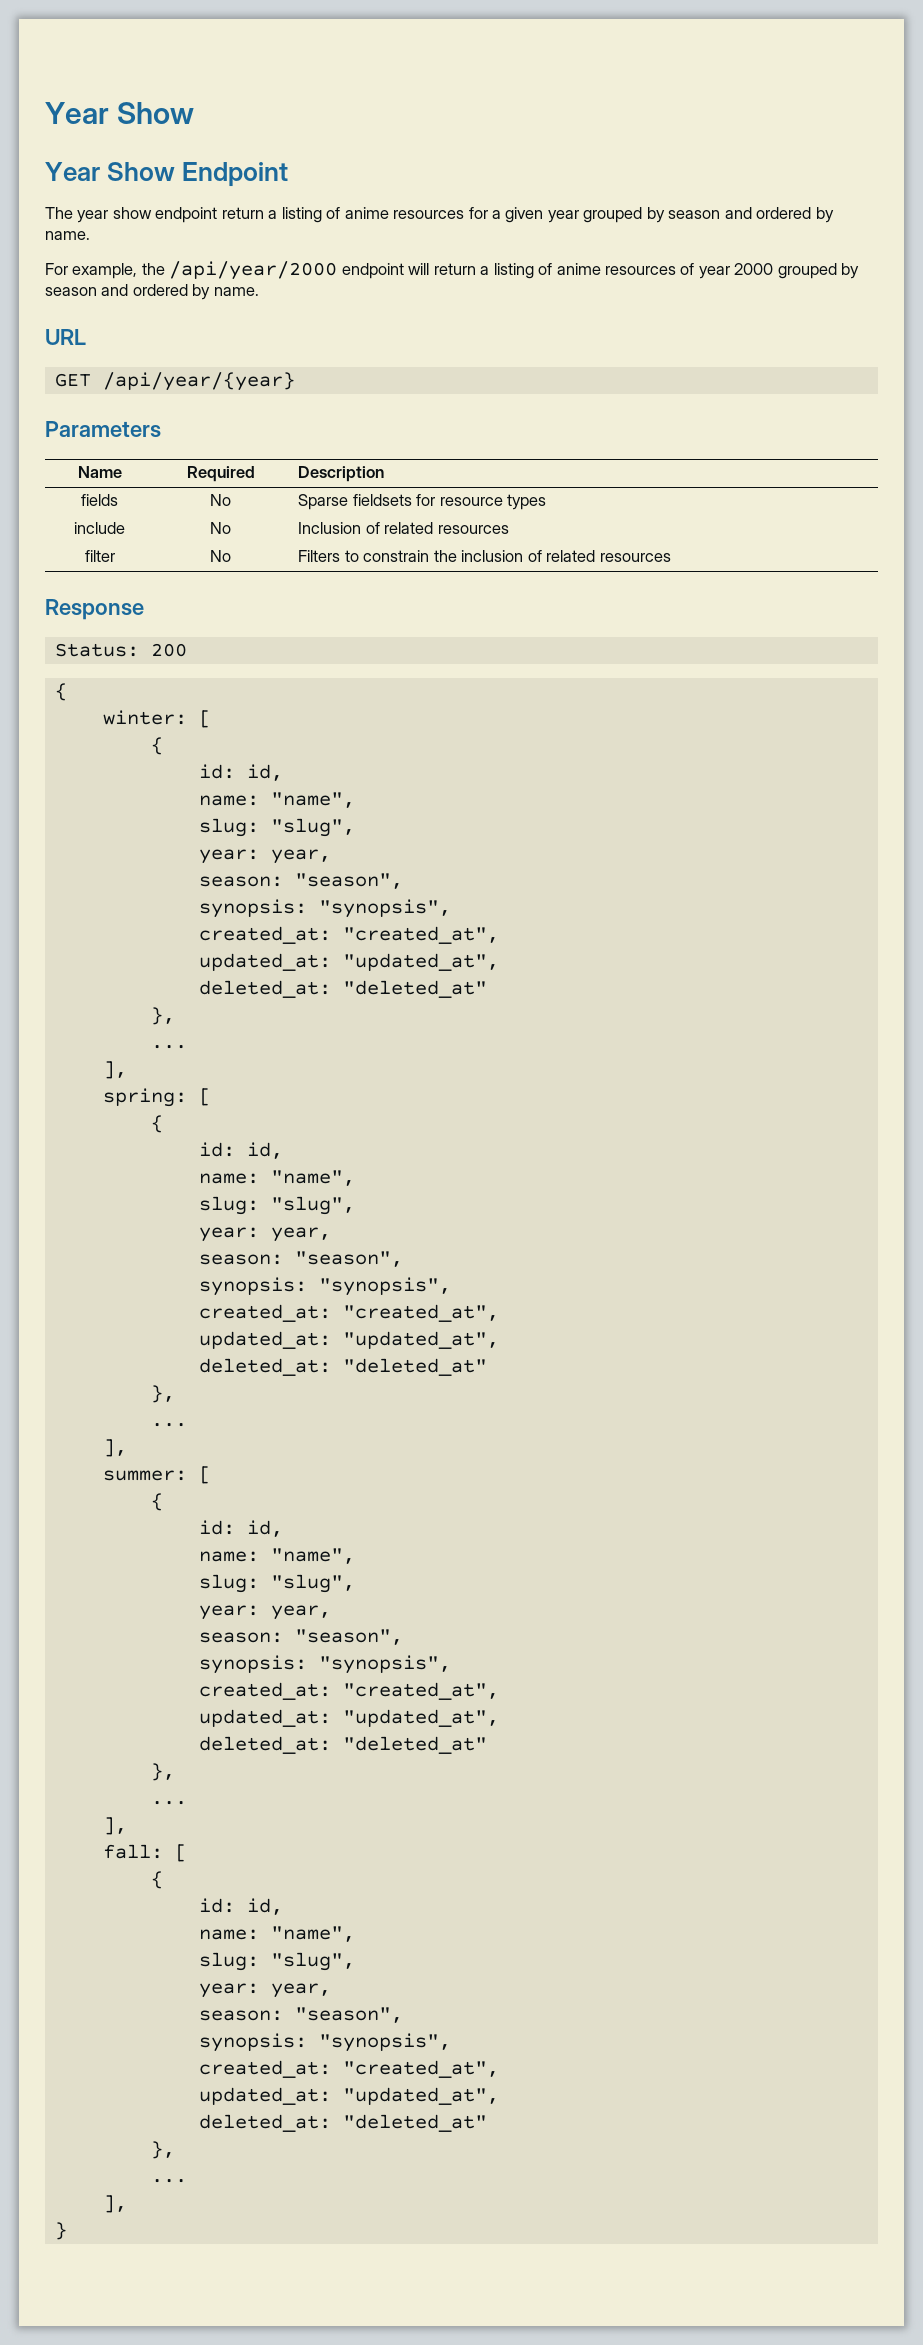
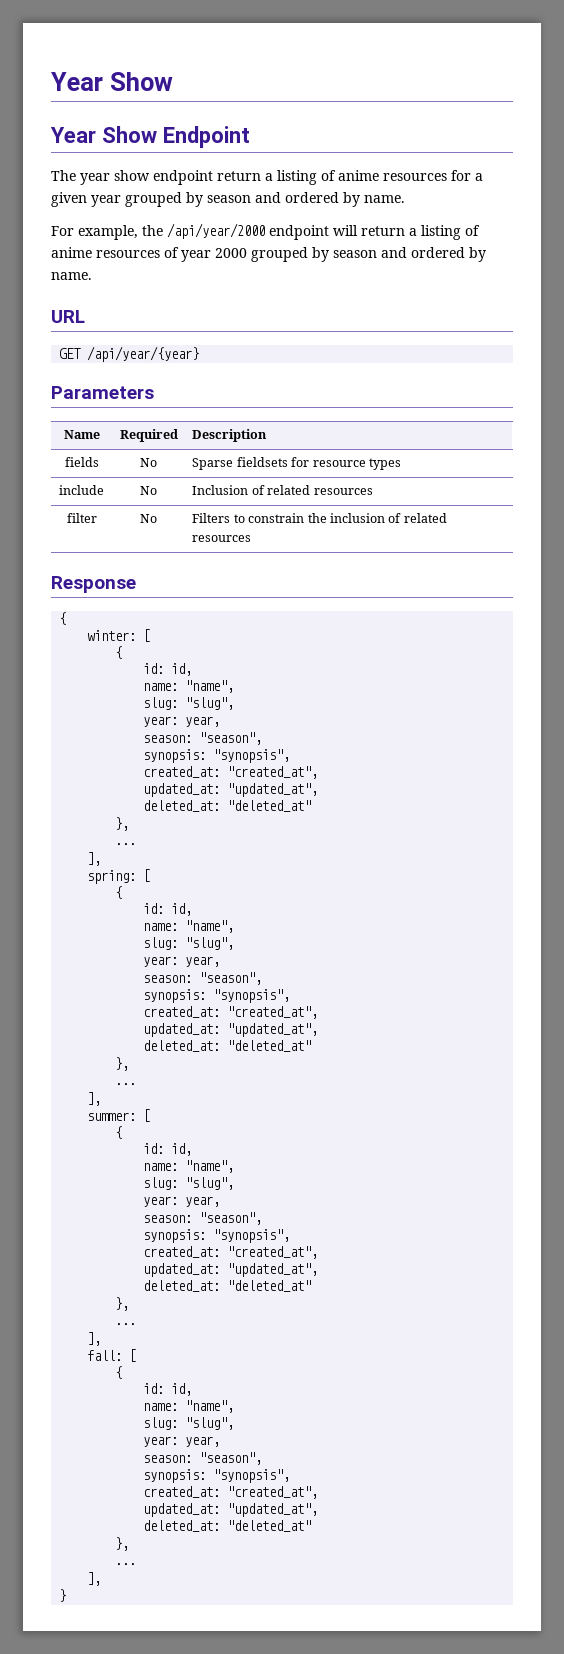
[54,643,187,657] // Status: 200 -> (136, 584) none

